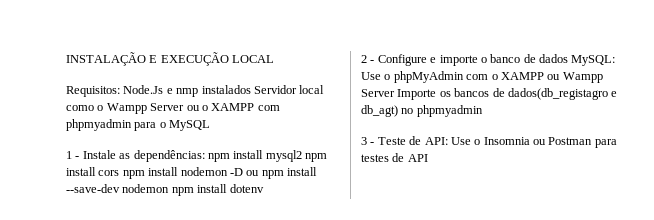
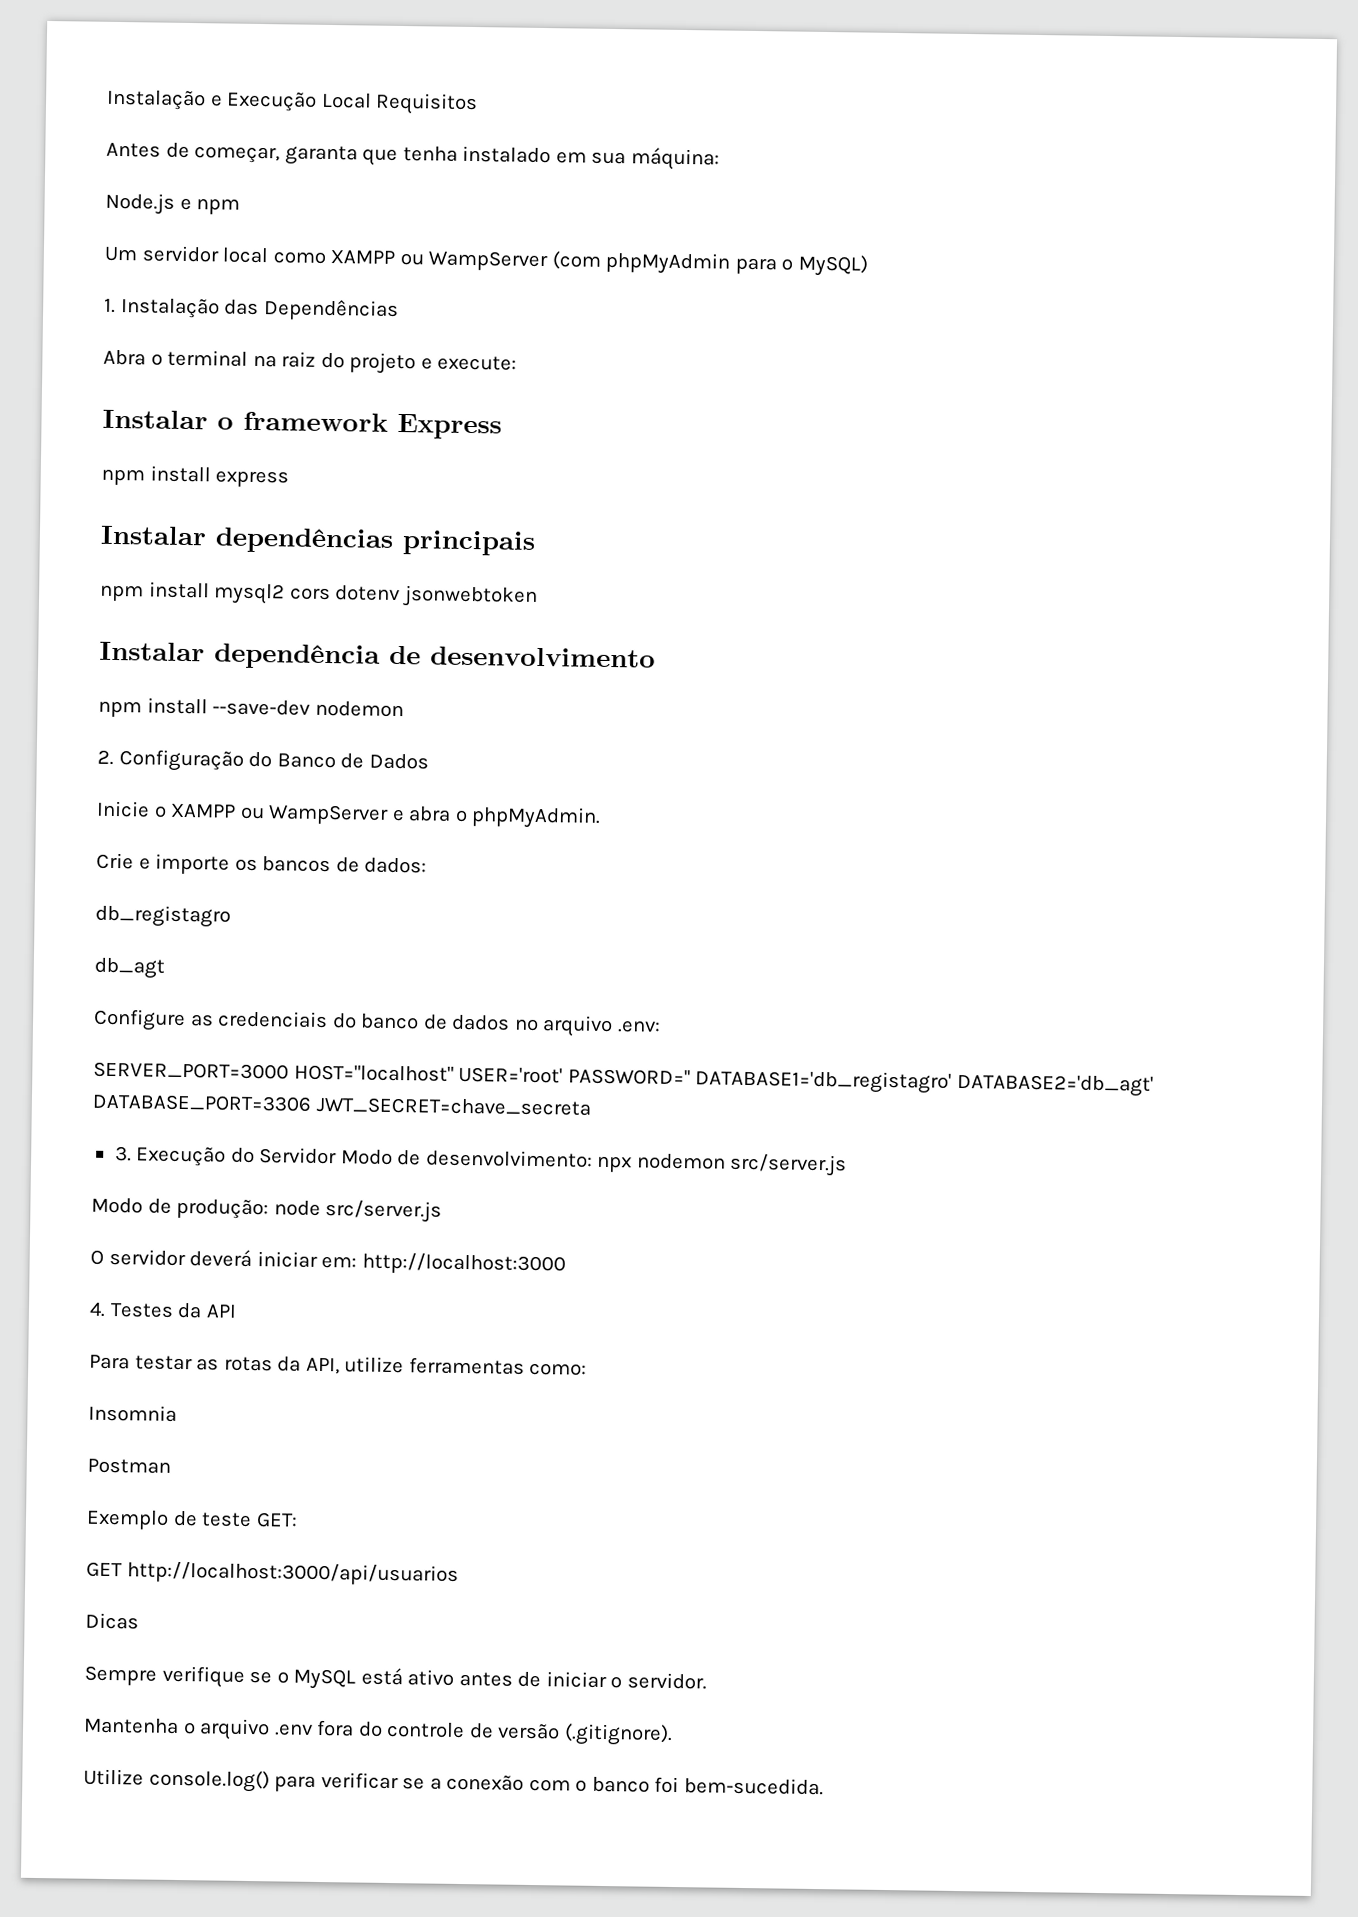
[66,52,275,66] [66,85,325,97] [66,103,280,114] [66,119,211,131] [66,150,327,162] [66,167,317,179] [66,184,264,196] [361,54,616,66] [361,71,603,83] [361,88,618,100] [361,105,483,117] [361,136,617,148] [361,153,428,162] INSTALAÇÃO E EXECUÇÃO LOCAL // Requisitos: Node.Js e nmp instalados Servidor local como o Wampp Server ou o XAMPP com phpmyadmin para o MySQL // 1 - Instale as dependências: npm install mysql2 npm install cors npm install nodemon -D ou npm install --save-dev nodemon npm install dotenv // 2 - Configure e importe o banco de dados MySQL: Use o phpMyAdmin com o XAMPP ou Wampp Server Importe os bancos de dados(db_registagro e db_agt) no phpmyadmin // 3 - Teste de API: Use o Insomnia ou Postman para testes de API -> [106,89,479,116] [106,142,720,171] [105,192,241,215] [104,245,868,277] [104,298,399,321] [103,349,518,375] [102,409,502,440] [101,465,290,488] [100,525,536,556] [99,581,538,608] [99,641,656,670] [98,697,404,718] [97,749,429,772] [96,800,602,829] [96,852,428,875] [95,904,231,928] [94,957,165,979] [93,1008,661,1038] [93,1061,1154,1097] [92,1093,591,1116] [114,1146,848,1177] [91,1197,443,1223] [90,1248,566,1276] [89,1301,237,1319] [89,1354,588,1376] [88,1404,177,1422] [87,1458,171,1474] [86,1509,298,1530] [86,1561,459,1586] [85,1612,139,1630] [84,1665,707,1690] [83,1717,673,1746] [83,1768,824,1796] Instalação e Execução Local Requisitos // Antes de começar, garanta que tenha instalado em sua máquina: // Node.js e npm // Um servidor local como XAMPP ou WampServer (com phpMyAdmin para o MySQL) // 1. Instalação das Dependências // Abra o terminal na raiz do projeto e execute: // Instalar o framework Express // npm install express // Instalar dependências principais // npm install mysql2 cors dotenv jsonwebtoken // Instalar dependência de desenvolvimento // npm install --save-dev nodemon // 2. Configuração do Banco de Dados // Inicie o XAMPP ou WampServer e abra o phpMyAdmin. // Crie e importe os bancos de dados: // db_registagro // db_agt // Configure as credenciais do banco de dados no arquivo .env: // SERVER_PORT=3000 HOST="localhost" USER='root' PASSWORD='' DATABASE1='db_registagro' DATABASE2='db_agt' DATABASE_PORT=3306 JWT_SECRET=chave_secreta // 3. Execução do Servidor Modo de desenvolvimento: npx nodemon src/server.js // Modo de produção: node src/server.js // O servidor deverá iniciar em: http://localhost:3000 // 4. Testes da API // Para testar as rotas da API, utilize ferramentas como: // Insomnia // Postman // Exemplo de teste GET: // GET http://localhost:3000/api/usuarios // Dicas // Sempre verifique se o MySQL está ativo antes de iniciar o servidor. // Mantenha o arquivo .env fora do controle de versão (.gitignore). // Utilize console.log() para verificar se a conexão com o banco foi bem-sucedida.

